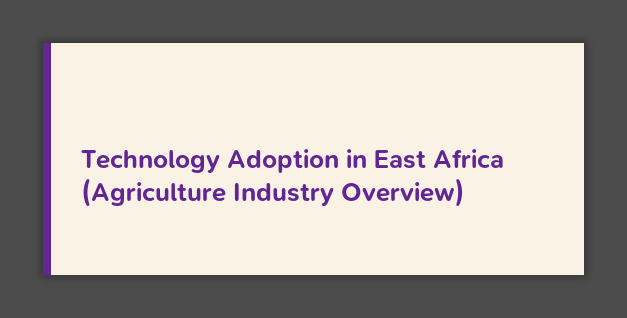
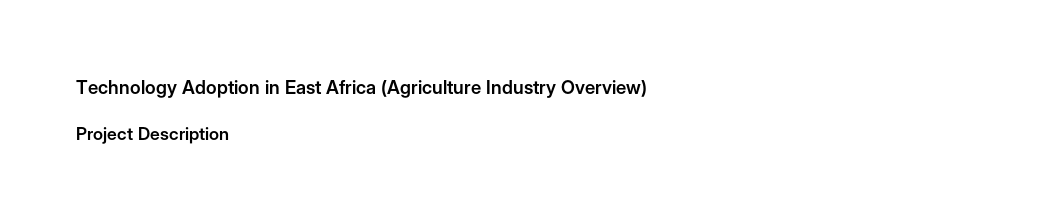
(466, 192) none -> [76,127,229,144] // Project Description

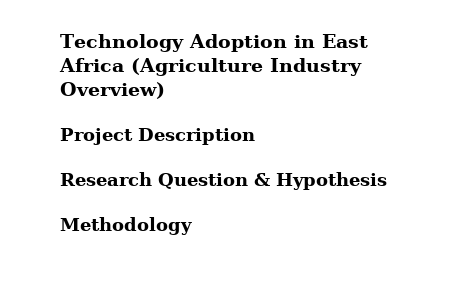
(229, 135) none -> [60,172,387,190] [60,217,192,235] // Research Question & Hypothesis // Methodology

